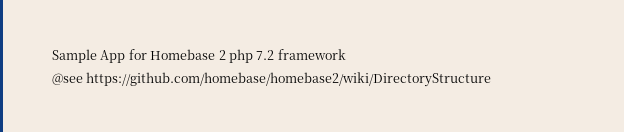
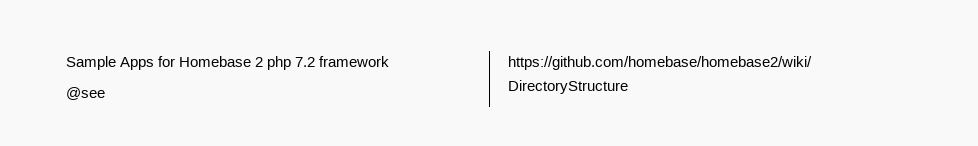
[100,50,126,63] App -> [120,57,155,70] Apps

